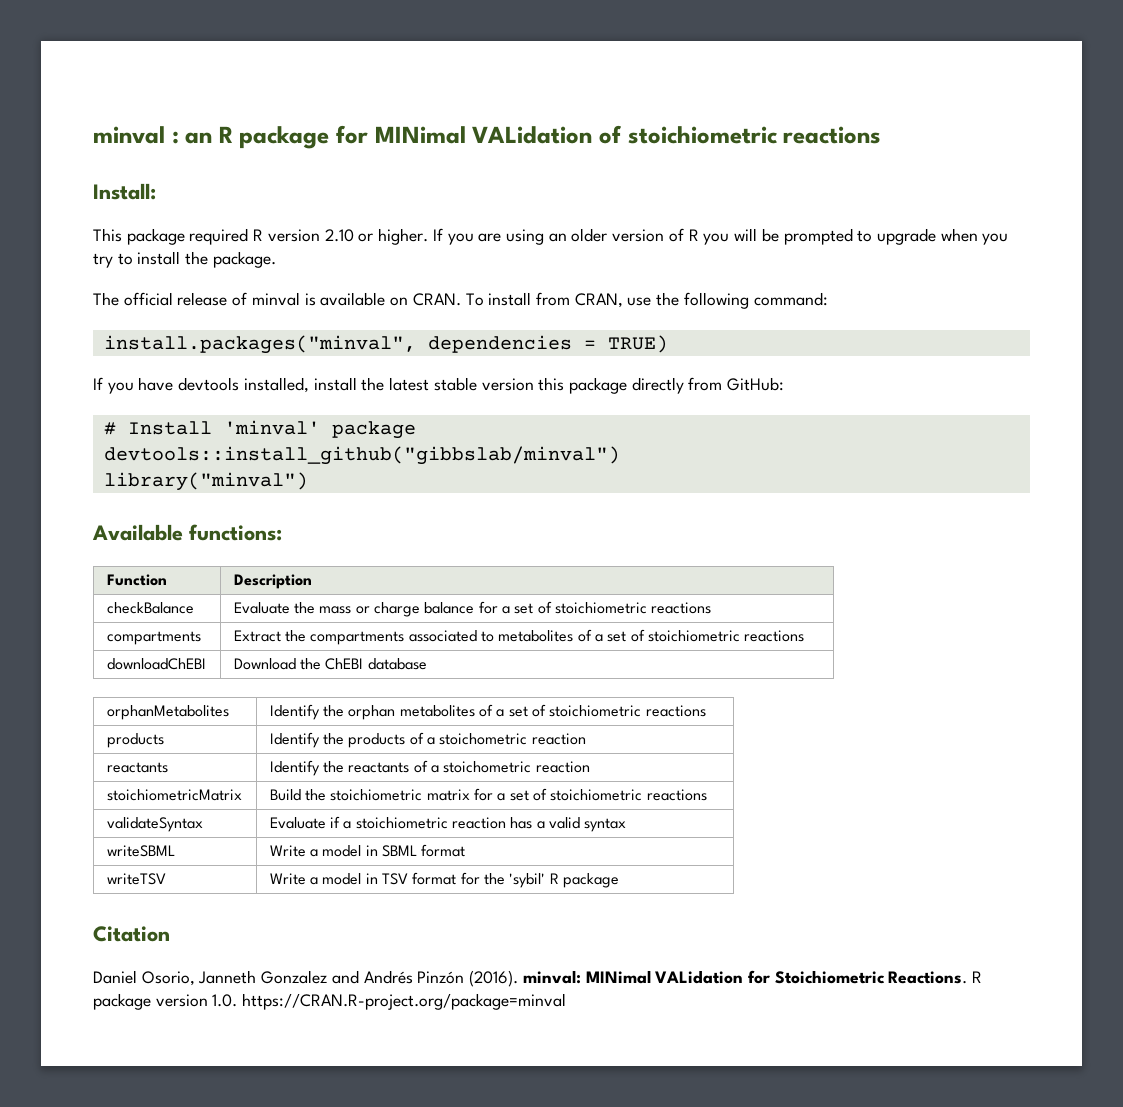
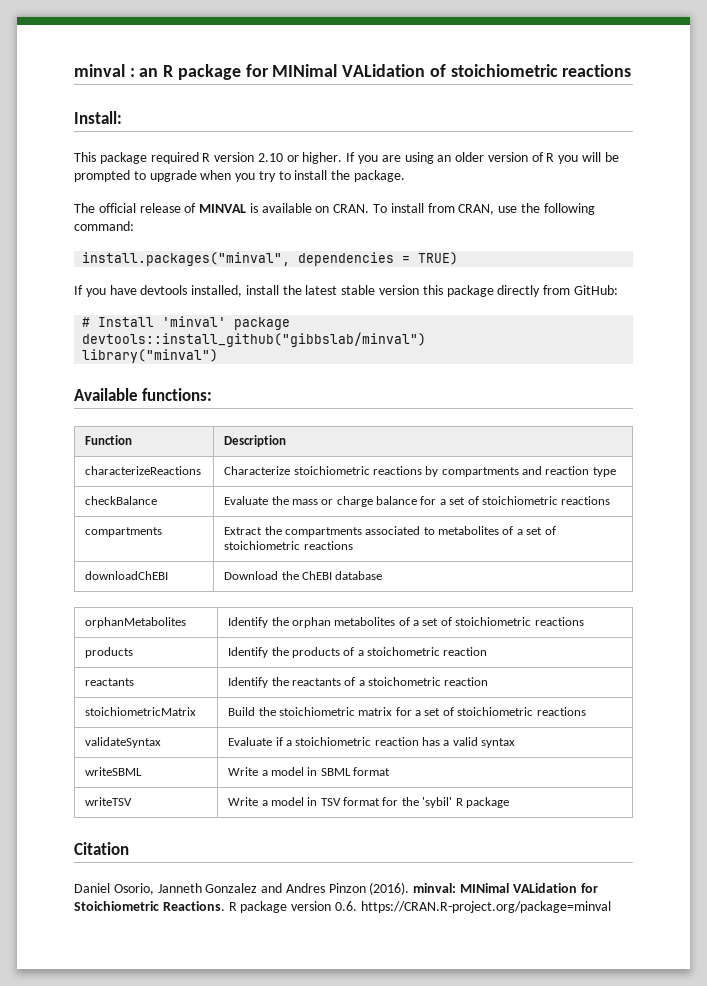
[251,292,300,306] minval -> [199,204,247,213] MINVAL
(312, 581) none -> [85,466,202,475] [224,466,616,477] // characterizeReactions | Characterize stoichiometric reactions by compartments and reaction type
[363,970,465,984] Andrés Pinzón -> [285,883,366,893] Andres Pinzon
[212,994,238,1007] 1.0. -> [334,901,357,911] 0.6.

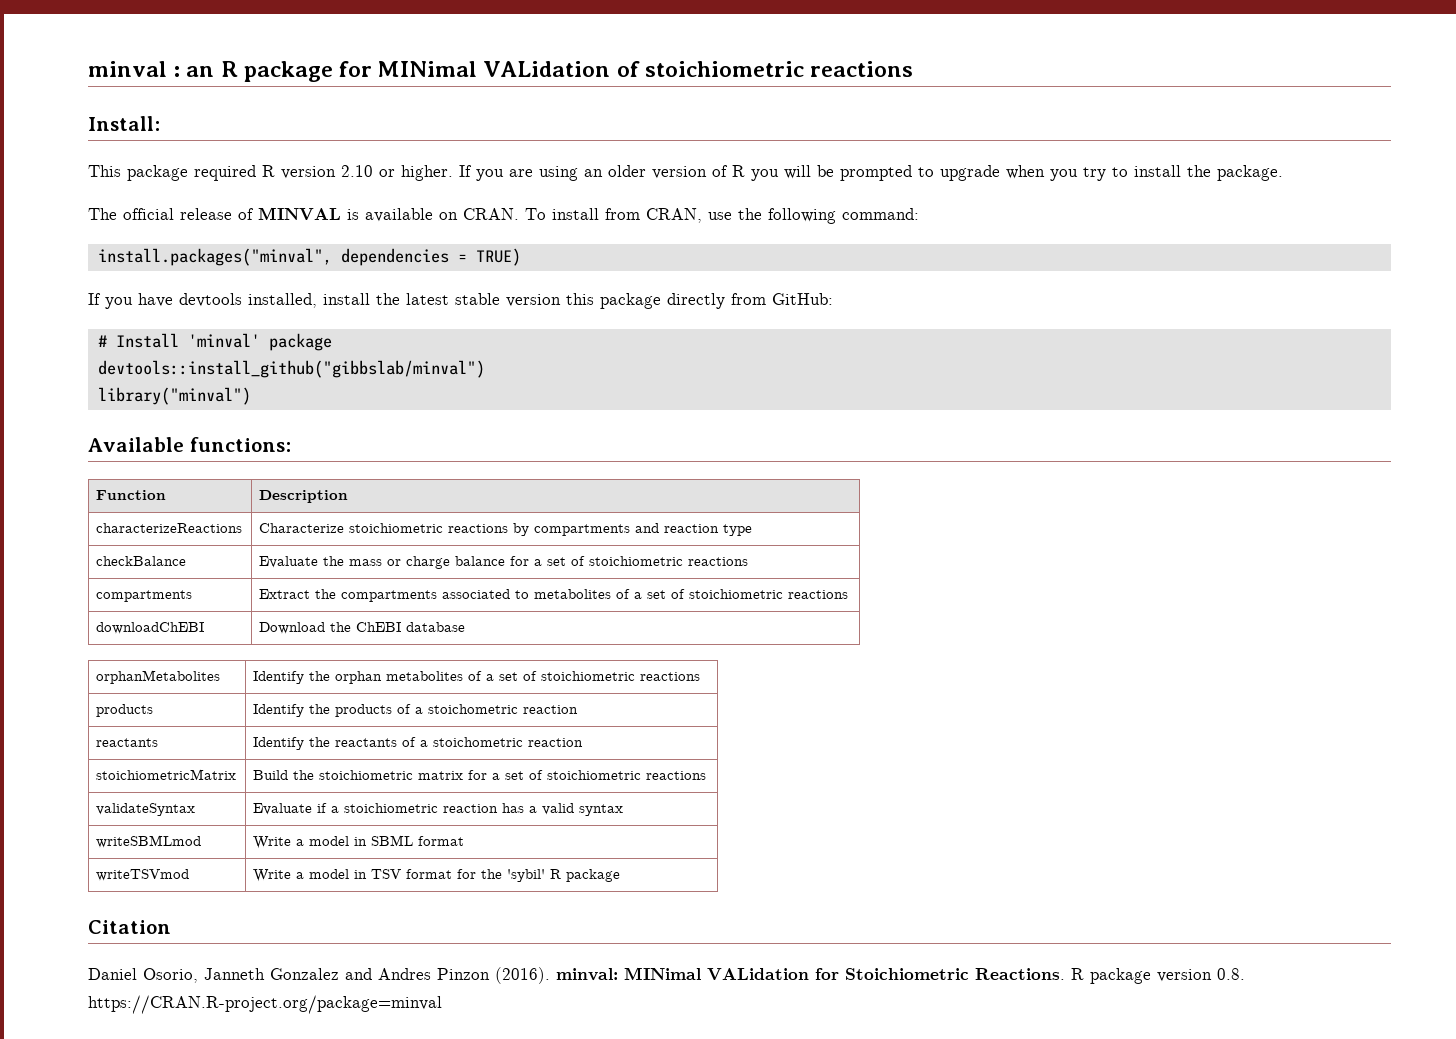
[85,767,143,776] writeSBML -> [96,835,202,848] writeSBMLmod
[85,797,133,806] writeTSV -> [96,869,190,881] writeTSVmod
[334,901,357,911] 0.6. -> [1217,968,1245,980] 0.8.

